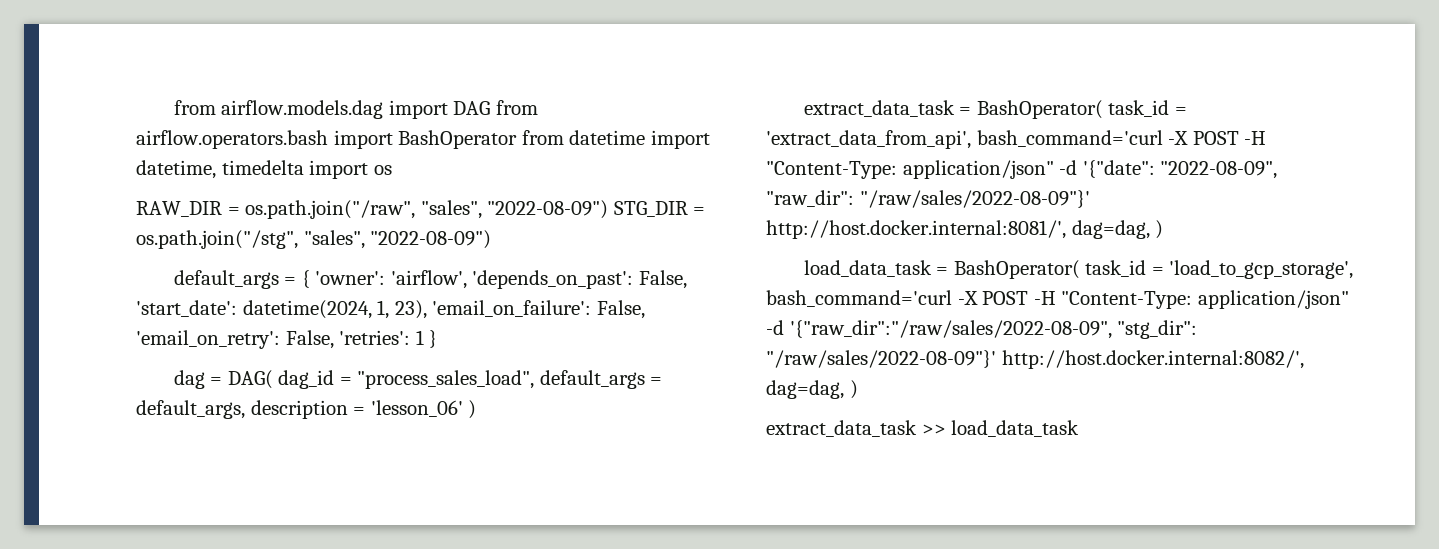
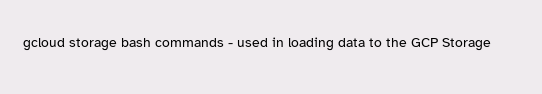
[173,100,538,119] [136,130,710,149] [136,160,392,179] [136,200,706,219] [136,230,492,249] [173,270,687,289] [136,300,645,319] [136,330,438,349] [173,370,663,389] [136,400,477,419] [803,100,1187,119] [766,130,1267,149] [766,160,1278,179] [766,190,1090,208] [766,220,1164,239] [803,260,1354,279] [766,290,1349,309] [766,320,1198,339] [766,350,1304,369] [766,380,858,399] [766,420,1080,437] from airflow.models.dag import DAG from airflow.operators.bash import BashOperator from datetime import datetime, timedelta import os // RAW_DIR = os.path.join("/raw", "sales", "2022-08-09") STG_DIR = os.path.join("/stg", "sales", "2022-08-09") // default_args = { 'owner': 'airflow', 'depends_on_past': False, 'start_date': datetime(2024, 1, 23), 'email_on_failure': False, 'email_on_retry': False, 'retries': 1 } // dag = DAG( dag_id = "process_sales_load", default_args = default_args, description = 'lesson_06' ) // extract_data_task = BashOperator( task_id = 'extract_data_from_api', bash_command='curl -X POST -H "Content-Type: application/json" -d '{"date": "2022-08-09", "raw_dir": "/raw/sales/2022-08-09"}' http://host.docker.internal:8081/', dag=dag, ) // load_data_task = BashOperator( task_id = 'load_to_gcp_storage', bash_command='curl -X POST -H "Content-Type: application/json" -d '{"raw_dir":"/raw/sales/2022-08-09", "stg_dir": "/raw/sales/2022-08-09"}' http://host.docker.internal:8082/', dag=dag, ) // extract_data_task >> load_data_task -> [23,37,491,51] gcloud storage bash commands - used in loading data to the GCP Storage

